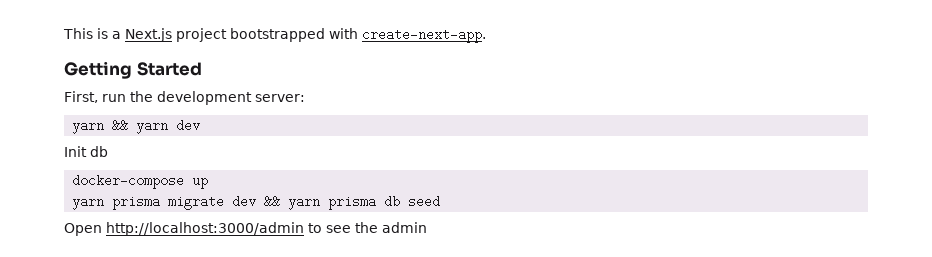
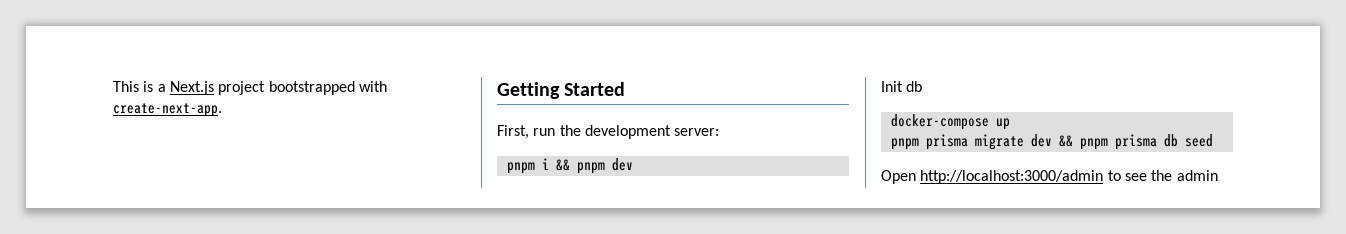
[72,119,169,134] yarn && yarn -> [506,158,605,174] pnpm i && pnpm
[72,195,105,210] yarn -> [890,138,919,150] pnpm
[288,195,321,210] yarn -> [1079,138,1108,150] pnpm

